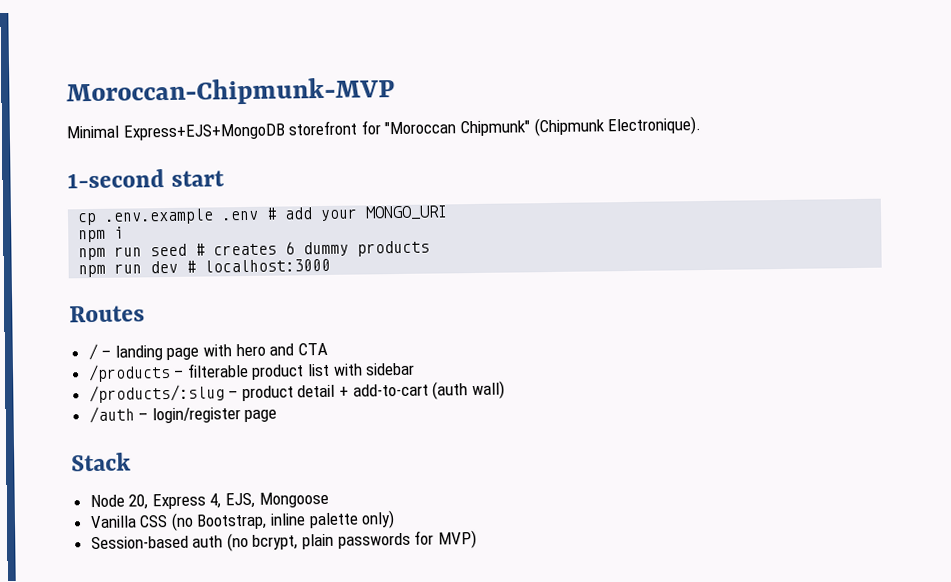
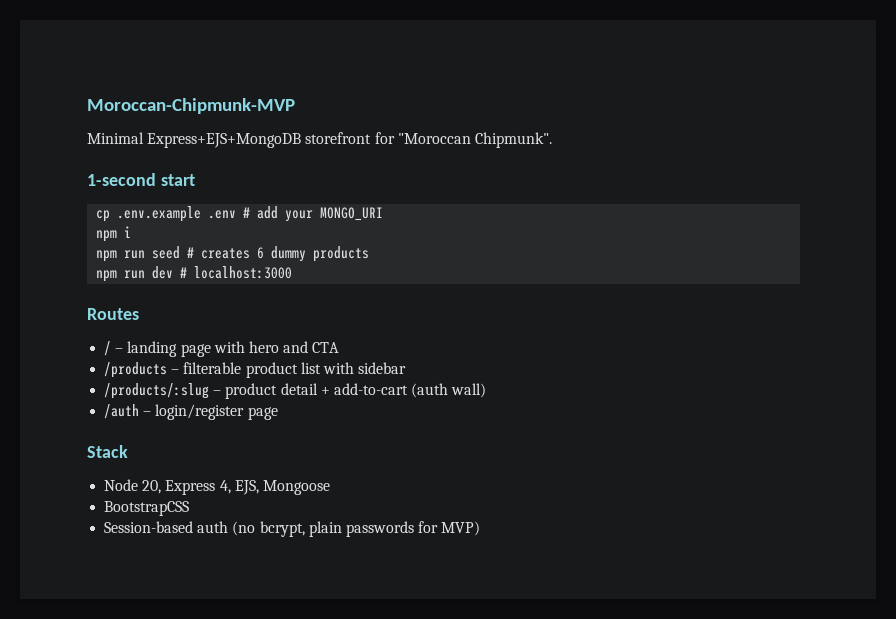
[459,116,702,137] Chipmunk" (Chipmunk Electronique). -> [474,132,552,148] Chipmunk".
[89,510,396,532] Vanilla CSS (no Bootstrap, inline palette only) -> [104,501,190,516] BootstrapCSS

